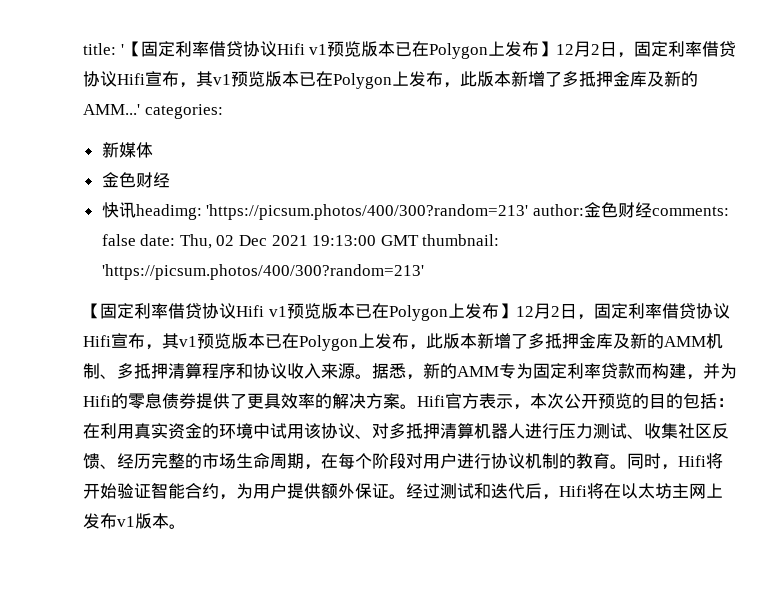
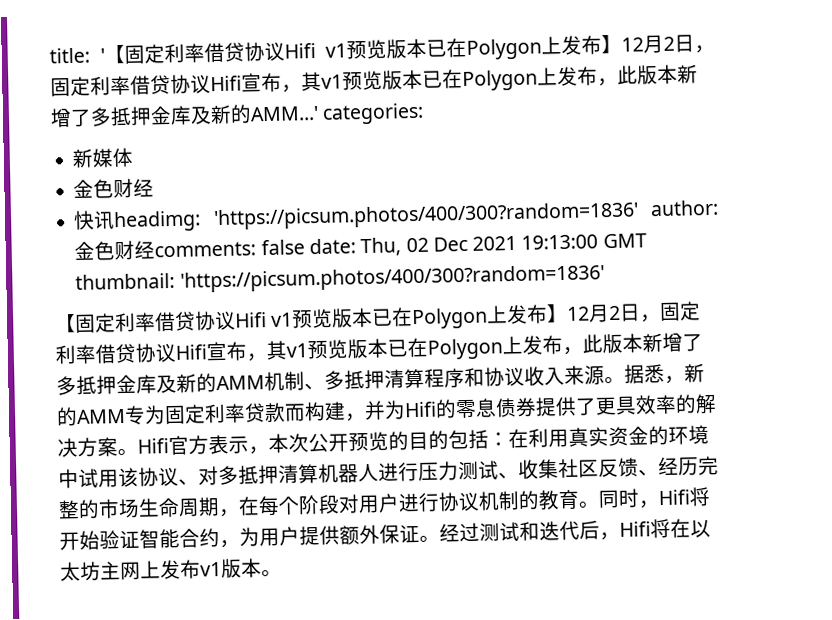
[206,204,529,220] 'https://picsum.photos/400/300?random=213' -> [212,201,639,231] 'https://picsum.photos/400/300?random=1836'
[101,264,424,280] 'https://picsum.photos/400/300?random=213' -> [179,264,605,293] 'https://picsum.photos/400/300?random=1836'

